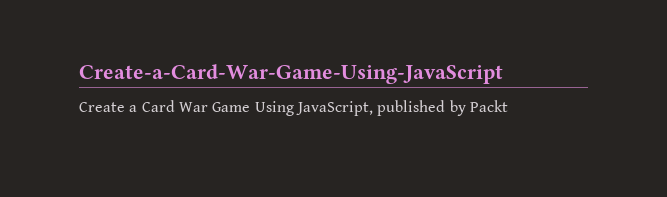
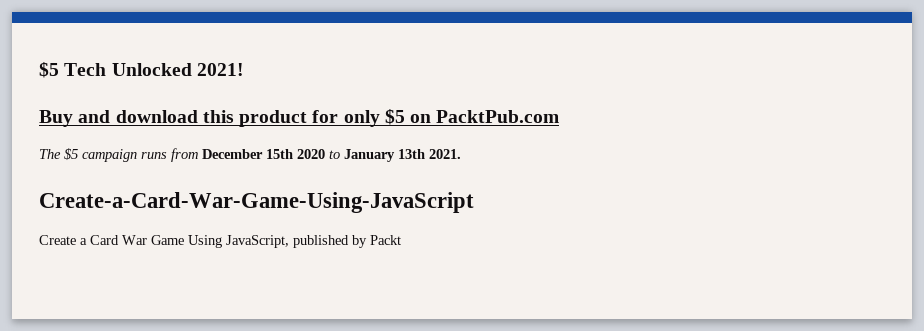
(79, 74) none -> [39,62,244,78] [39,109,560,127] [39,148,461,162] $5 Tech Unlocked 2021! // Buy and download this product for only $5 on PacktPub.com // The $5 campaign runs from December 15th 2020 to January 13th 2021. //

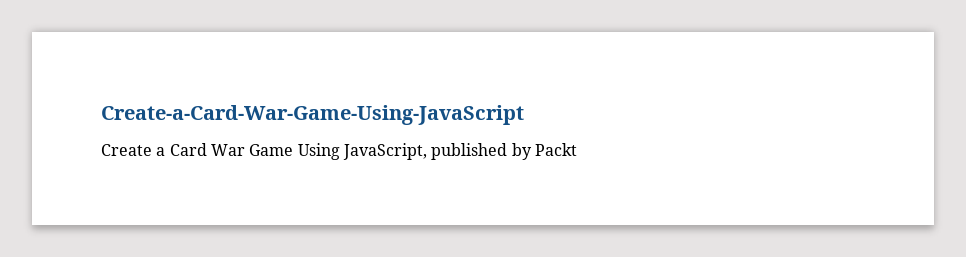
[39,62,244,78] [39,109,560,127] [39,148,461,162] $5 Tech Unlocked 2021! // Buy and download this product for only $5 on PacktPub.com // The $5 campaign runs from December 15th 2020 to January 13th 2021. // -> (101, 115) none

